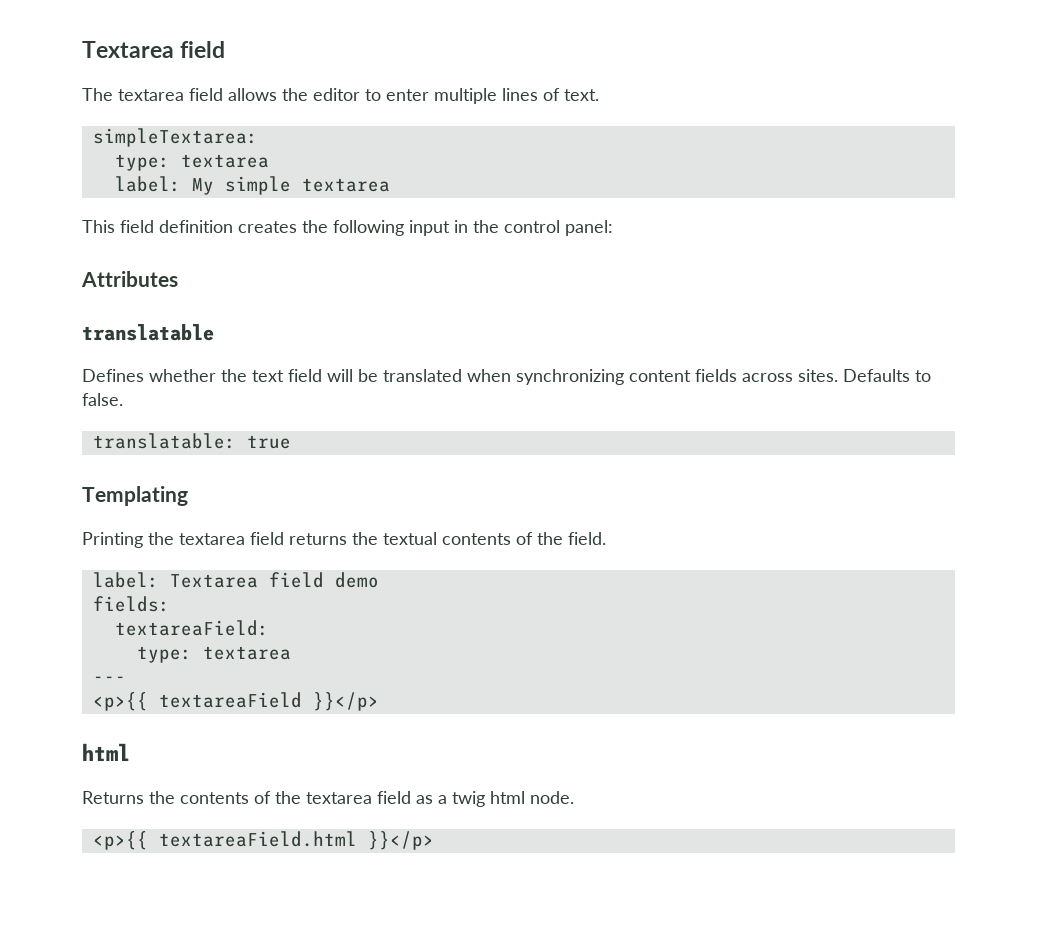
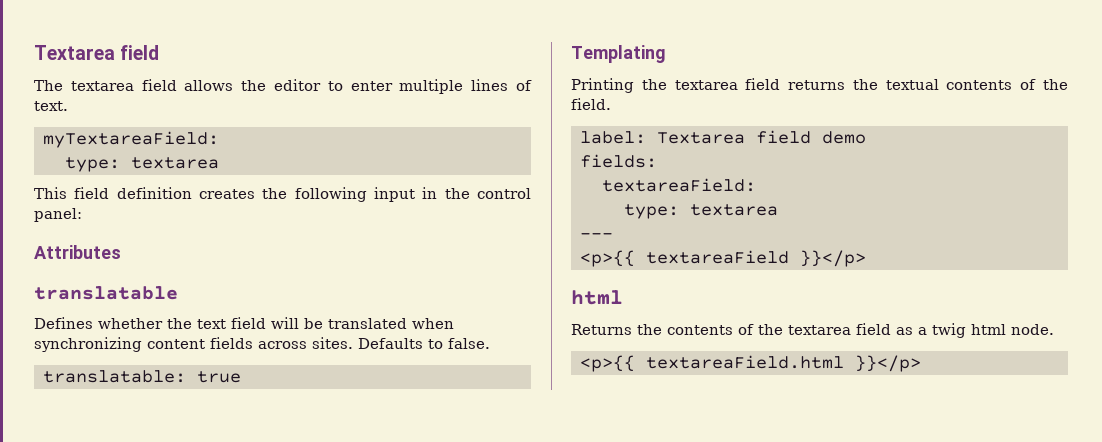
[92,128,258,147] [114,154,269,171] [114,176,390,195] simpleTextarea: // type: textarea // label: My simple textarea -> [43,131,219,148] [65,157,219,172] myTextareaField: // type: textarea

